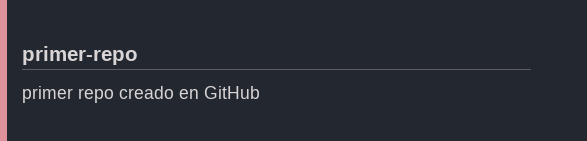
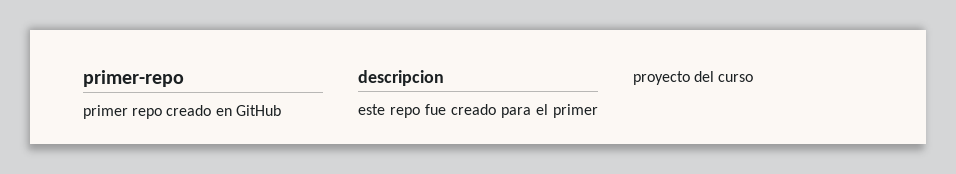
(260, 92) none -> [358,70,444,86] [358,104,598,118] [633,71,754,85] // descripcion // este repo fue creado para el primer proyecto del curso

